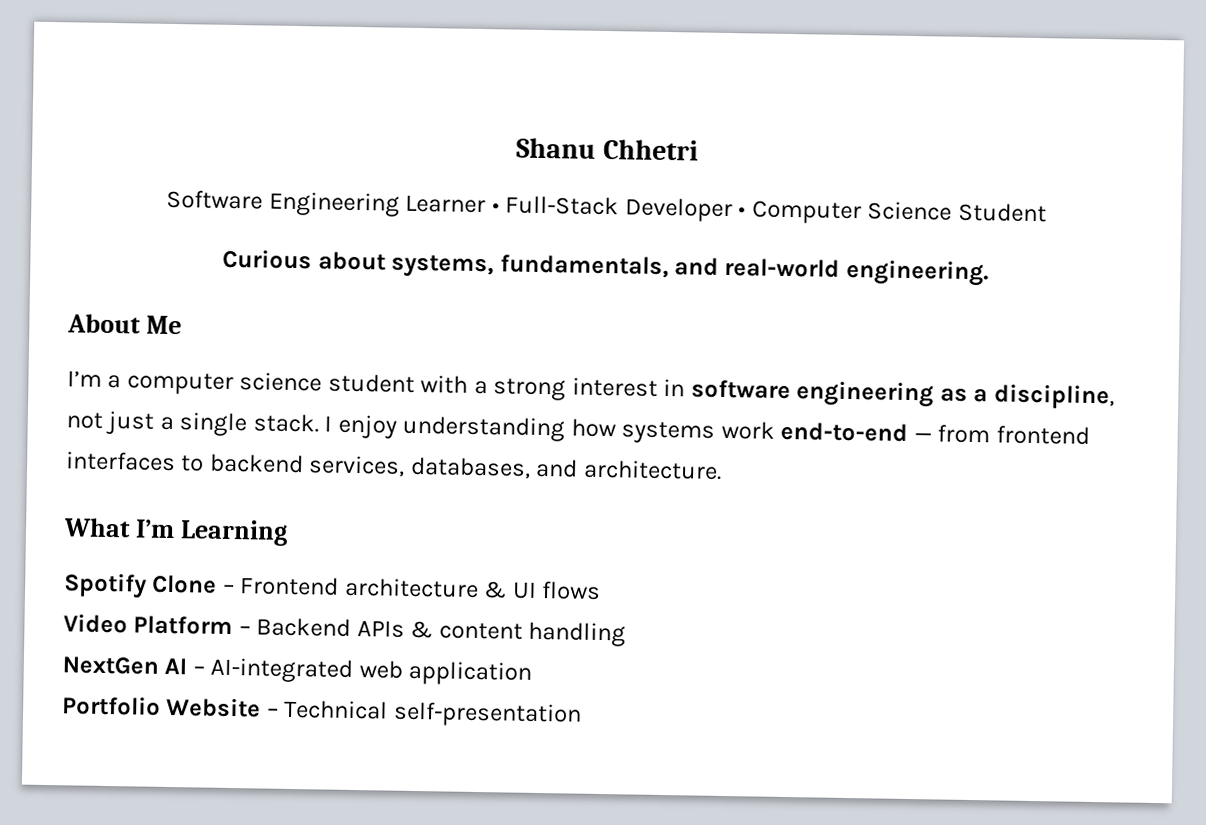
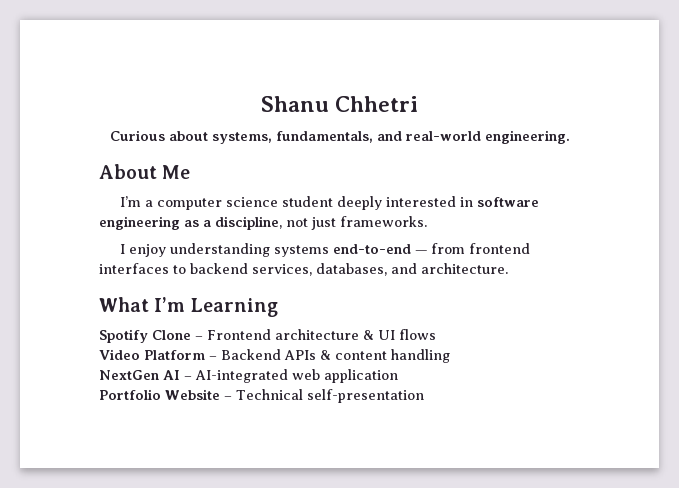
[166,189,1047,225] // Software Engineering Learner • Full-Stack Developer • Computer Science Student -> (419, 104) none
[420,375,658,401] with a strong interest -> [336,196,456,210] deeply interested
[159,412,775,444] a single stack. I enjoy understanding how systems work -> [340,216,427,227] [119,243,329,257] frameworks. // I enjoy understanding systems

